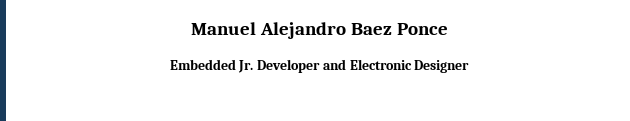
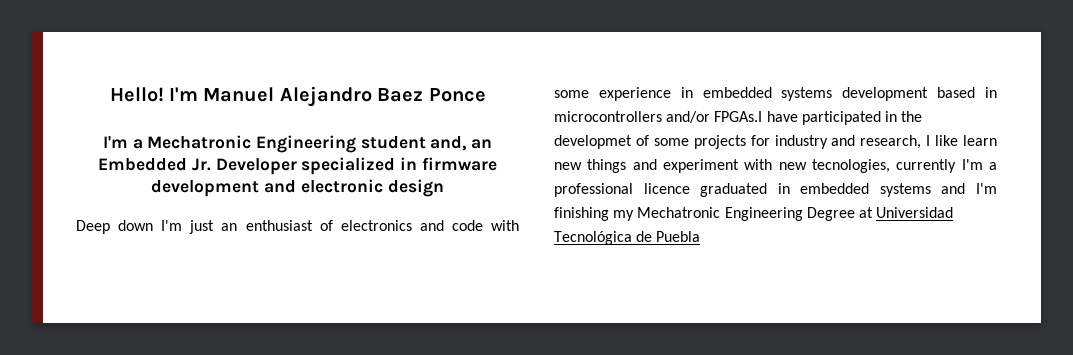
(190, 28) none -> [109,87,198,102] Hello! I'm
[169,59,470,73] Embedded Jr. Developer and Electronic Designer -> [102,135,493,153] [98,157,497,175] [151,179,444,197] [76,220,519,234] [554,87,997,101] [554,111,923,125] [554,135,997,149] [554,159,997,173] [554,183,997,197] [554,207,954,221] [554,231,701,245] I'm a Mechatronic Engineering student and, an Embedded Jr. Developer specialized in firmware development and electronic design // Deep down I'm just an enthusiast of electronics and code with some experience in embedded systems development based in microcontrollers and/or FPGAs.I have participated in the developmet of some projects for industry and research, I like learn new things and experiment with new tecnologies, currently I'm a professional licence graduated in embedded systems and I'm finishing my Mechatronic Engineering Degree at Universidad Tecnológica de Puebla

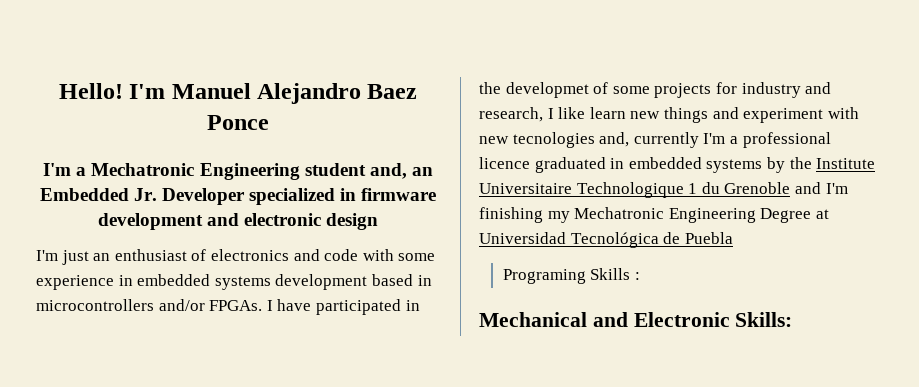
[76,220,154,234] Deep down -> (379, 221) none
[714,111,763,122] FPGAs.I -> [209,300,273,311] FPGAs. I
[812,159,890,173] tecnologies, -> [512,132,630,148] tecnologies and,
(931, 190) none -> [766,157,876,173] [479,182,791,198] by the Institute Universitaire Technologique 1 du Grenoble
(701, 236) none -> [502,268,640,284] [479,312,793,327] // Programing Skills : // Mechanical and Electronic Skills:

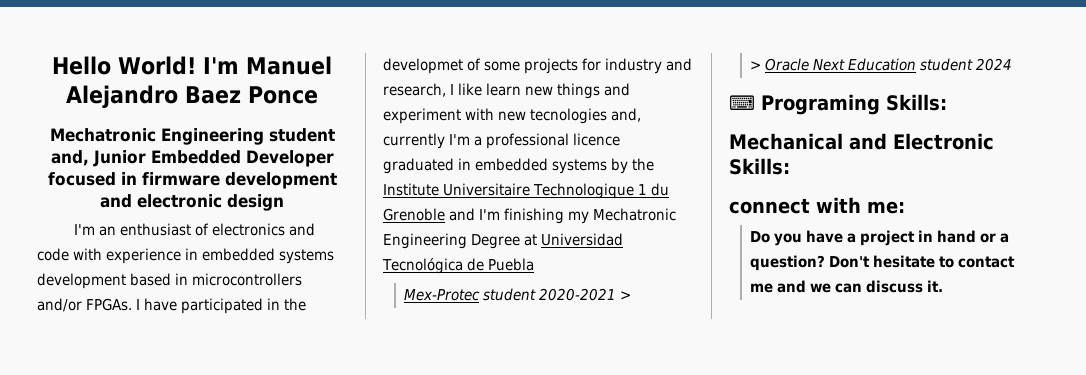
[58,83,123,99] Hello! -> [52,56,197,75] Hello World!
[43,163,87,176] I'm a -> (318, 95) none
[411,167,433,176] [39,188,336,205] an Embedded Jr. Developer specialized -> [92,150,334,167] [47,172,116,186] Junior Embedded Developer focused
[61,250,89,265] just -> (95, 229) none
[398,253,436,261] some -> (102, 254) none
[502,268,640,284] [479,312,793,327] Programing Skills : // Mechanical and Electronic Skills: -> [404,288,632,301] [750,58,1013,71] [729,94,947,115] [729,133,994,150] [729,158,790,175] [729,197,905,214] [750,230,1010,246] [750,255,1016,271] [750,280,944,293] Mex-Protec student 2020-2021 > // > Oracle Next Education student 2024 // ⌨ Programing Skills: // Mechanical and Electronic Skills: // connect with me: // Do you have a project in hand or a question? Don't hesitate to contact me and we can discuss it.

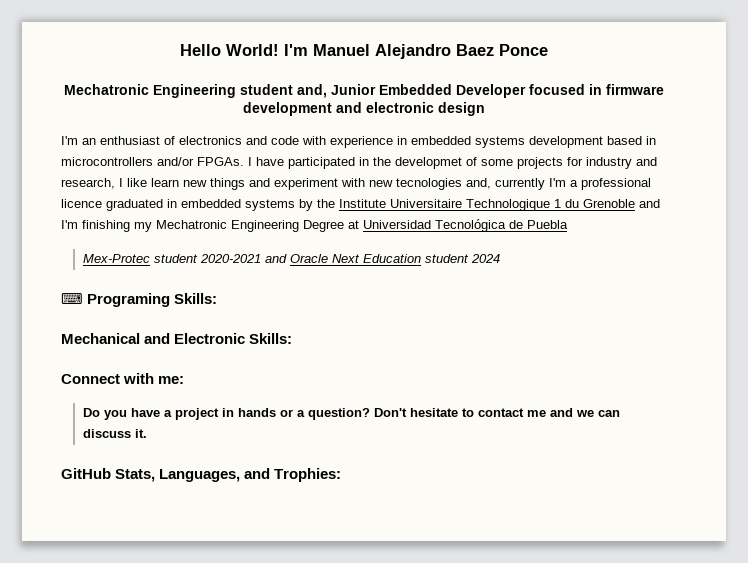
[620,291,632,300] [750,61,762,70] > // > -> [264,254,287,263] and
[729,198,810,214] connect -> [61,374,120,384] Connect
[937,230,977,243] hand -> [237,408,276,417] hands
(944, 286) none -> [61,468,342,482] // GitHub Stats, Languages, and Trophies:

